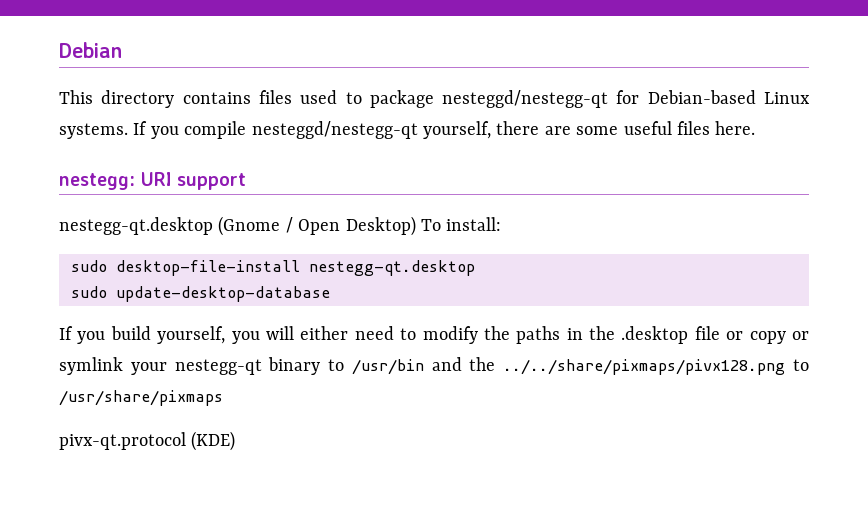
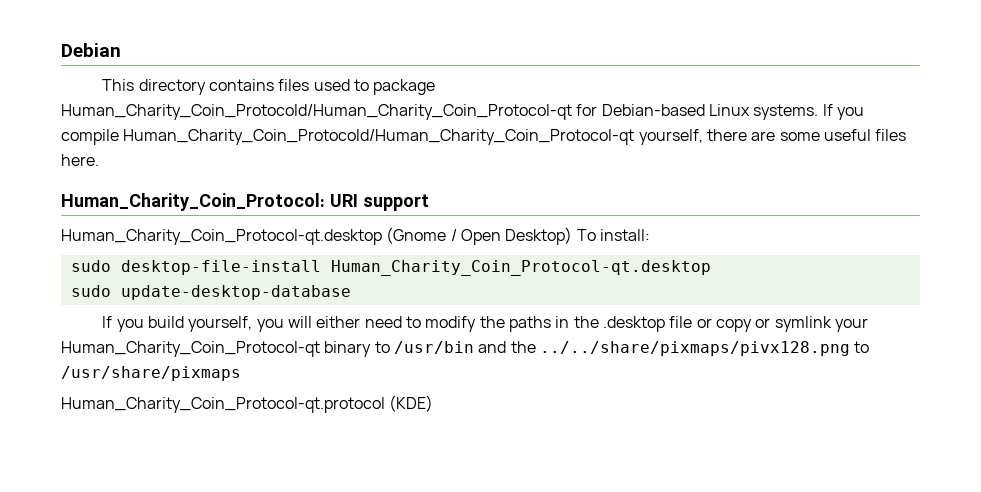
[442,90,609,108] nesteggd/nestegg-qt -> [61,104,572,120] Human_Charity_Coin_Protocold/Human_Charity_Coin_Protocol-qt
[251,121,418,139] nesteggd/nestegg-qt -> [123,129,635,145] Human_Charity_Coin_Protocold/Human_Charity_Coin_Protocol-qt
[59,173,135,190] nestegg: -> [61,193,325,211] Human_Charity_Coin_Protocol:
[59,217,213,235] nestegg-qt.desktop -> [61,229,382,245] Human_Charity_Coin_Protocol-qt.desktop
[309,260,475,276] nestegg-qt.desktop -> [330,260,711,276] Human_Charity_Coin_Protocol-qt.desktop
[174,359,262,375] nestegg-qt -> [61,341,320,357] Human_Charity_Coin_Protocol-qt
[59,432,186,450] pivx-qt.protocol -> [61,397,385,413] Human_Charity_Coin_Protocol-qt.protocol

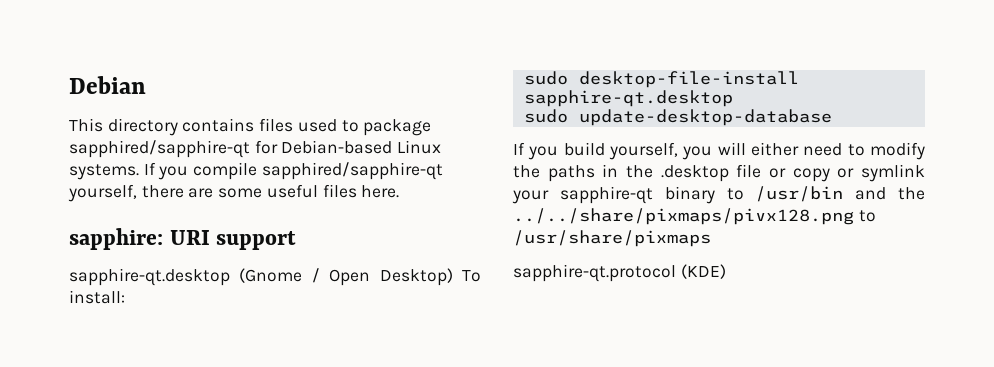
[61,104,572,120] Human_Charity_Coin_Protocold/Human_Charity_Coin_Protocol-qt -> [69,140,250,158] sapphired/sapphire-qt
[123,129,635,145] Human_Charity_Coin_Protocold/Human_Charity_Coin_Protocol-qt -> [261,162,443,180] sapphired/sapphire-qt
[61,193,325,211] Human_Charity_Coin_Protocol: -> [69,228,163,250] sapphire:
[61,229,382,245] Human_Charity_Coin_Protocol-qt.desktop -> [69,268,230,286] sapphire-qt.desktop
[330,260,711,276] Human_Charity_Coin_Protocol-qt.desktop -> [523,90,733,107] sapphire-qt.desktop
[61,341,320,357] Human_Charity_Coin_Protocol-qt -> [559,186,653,204] sapphire-qt
[61,397,385,413] Human_Charity_Coin_Protocol-qt.protocol -> [513,264,676,282] sapphire-qt.protocol

